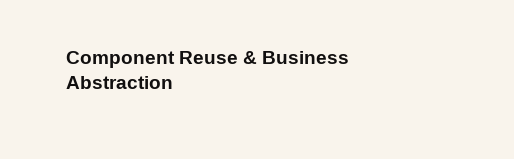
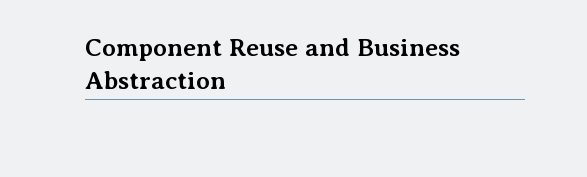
[243,51,258,64] & -> [304,38,350,56] and

